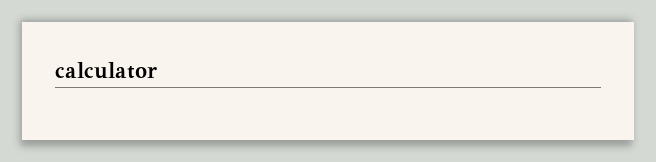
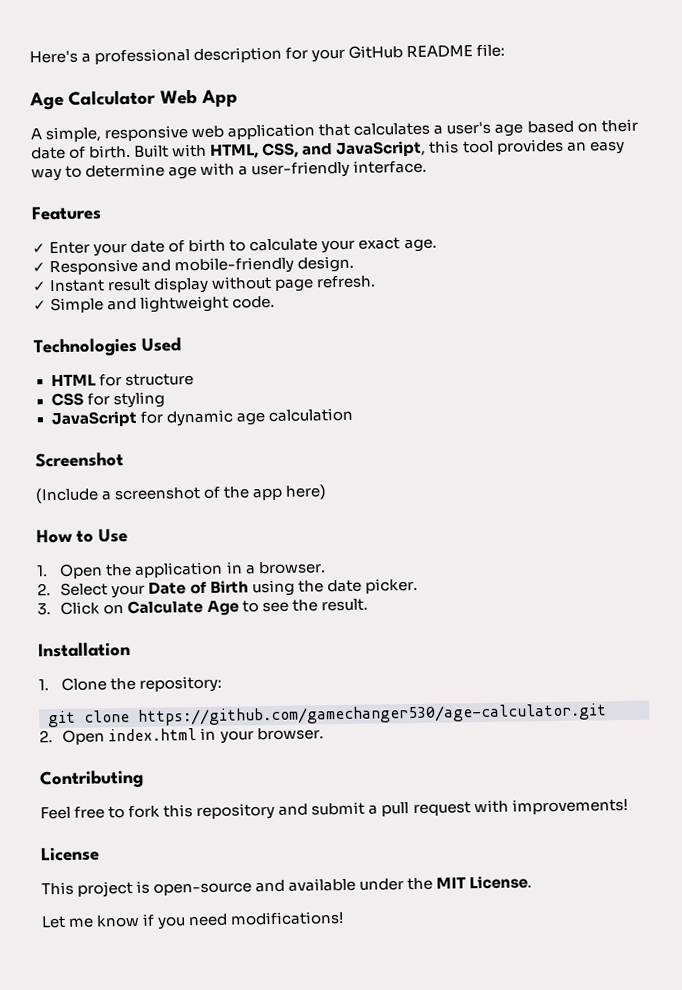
[55,62,157,79] calculator -> [29,43,506,65] [29,88,239,111] [30,118,638,143] [31,138,625,160] [31,159,428,182] [31,205,102,221] [32,237,437,257] [32,255,355,276] [32,275,377,294] [33,295,276,314] [33,337,181,358] [50,373,194,387] [50,391,165,409] [50,407,353,428] [35,452,124,468] [35,484,328,504] [36,528,128,544] [36,561,326,579] [37,577,418,599] [37,598,368,616] [38,641,131,658] [38,675,223,693] [48,703,607,728] [39,727,324,745] [39,769,144,790] [40,797,628,821] [40,846,100,862] [41,875,533,898] [41,911,345,930] Here's a professional description for your GitHub README file: // Age Calculator Web App // A simple, responsive web application that calculates a user's age based on their date of birth. Built with HTML, CSS, and JavaScript, this tool provides an easy way to determine age with a user-friendly interface. // Features // ✓ Enter your date of birth to calculate your exact age. // ✓ Responsive and mobile-friendly design. // ✓ Instant result display without page refresh. // ✓ Simple and lightweight code. // Technologies Used // HTML for structure // CSS for styling // JavaScript for dynamic age calculation // Screenshot // (Include a screenshot of the app here) // How to Use // 1. Open the application in a browser. // 2. Select your Date of Birth using the date picker. // 3. Click on Calculate Age to see the result. // Installation // 1. Clone the repository: // git clone https://github.com/gamechanger530/age-calculator.git // 2. Open index.html in your browser. // Contributing // Feel free to fork this repository and submit a pull request with improvements! // License // This project is open-source and available under the MIT License. // Let me know if you need modifications!

